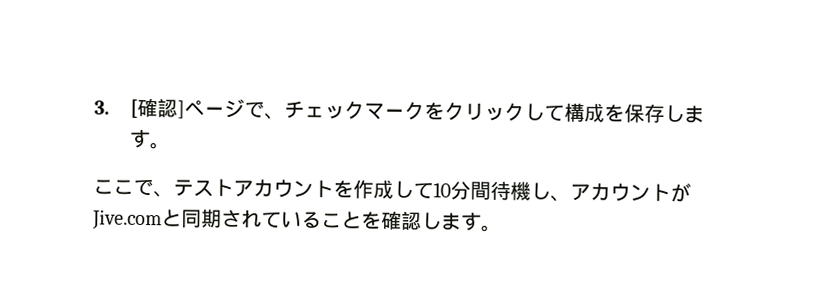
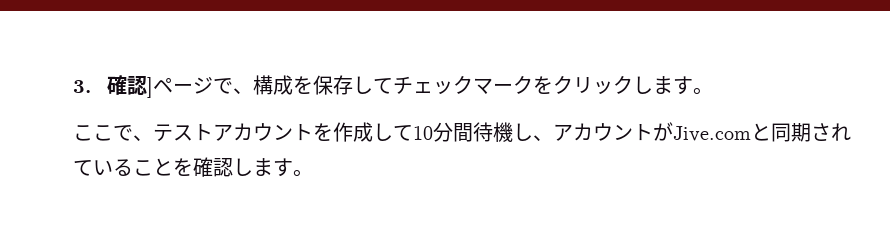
[129,98,138,118] [ -> (91, 86) none
(285, 116) none -> [253,75,394,95] 構成を保存して
[543,102,685,123] て構成を保存し -> (654, 85) none

